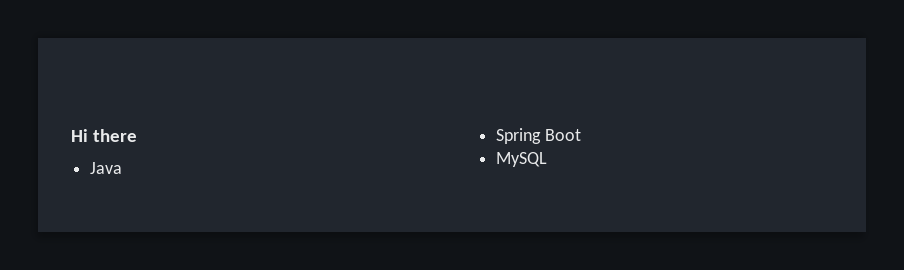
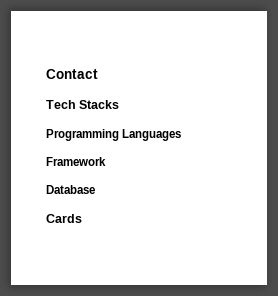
[71,129,137,142] [90,162,123,174] [496,128,581,144] [496,152,548,167] Hi there // Java // Spring Boot // MySQL -> [46,69,98,79] [46,100,120,109] [46,129,182,141] [46,157,106,166] [46,185,95,194] [46,214,82,223] Contact // Tech Stacks // Programming Languages // Framework // Database // Cards

